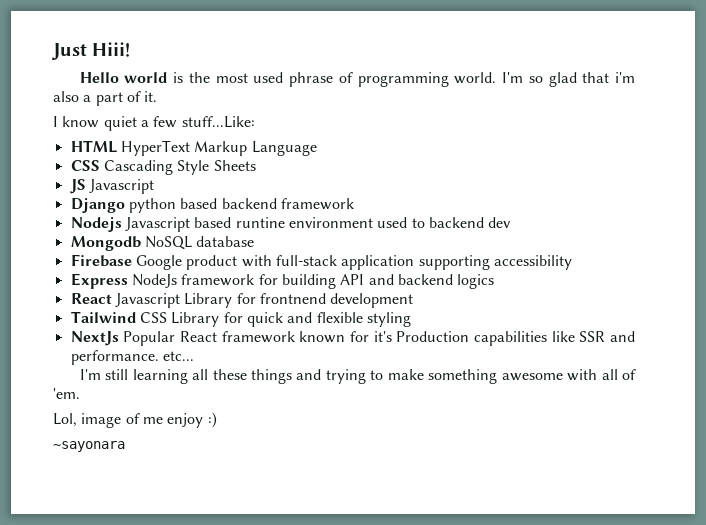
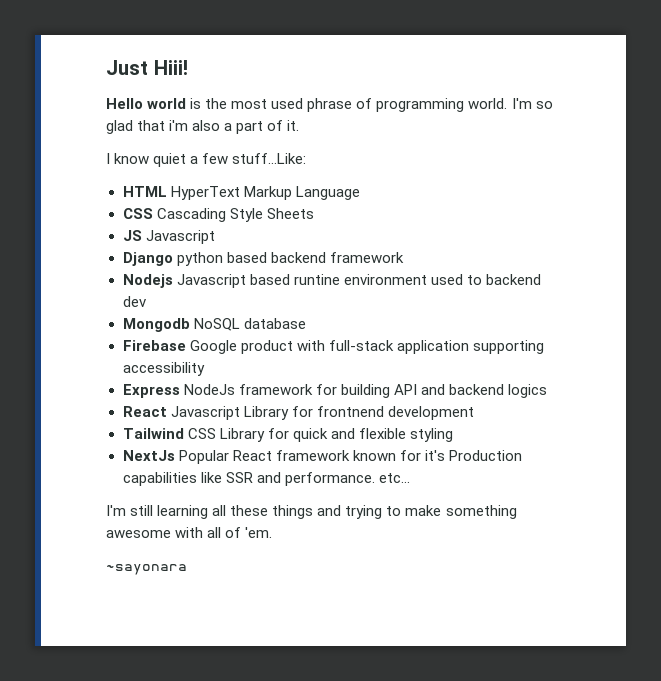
[53,412,217,428] // Lol, image of me enjoy :) -> (273, 532) none

